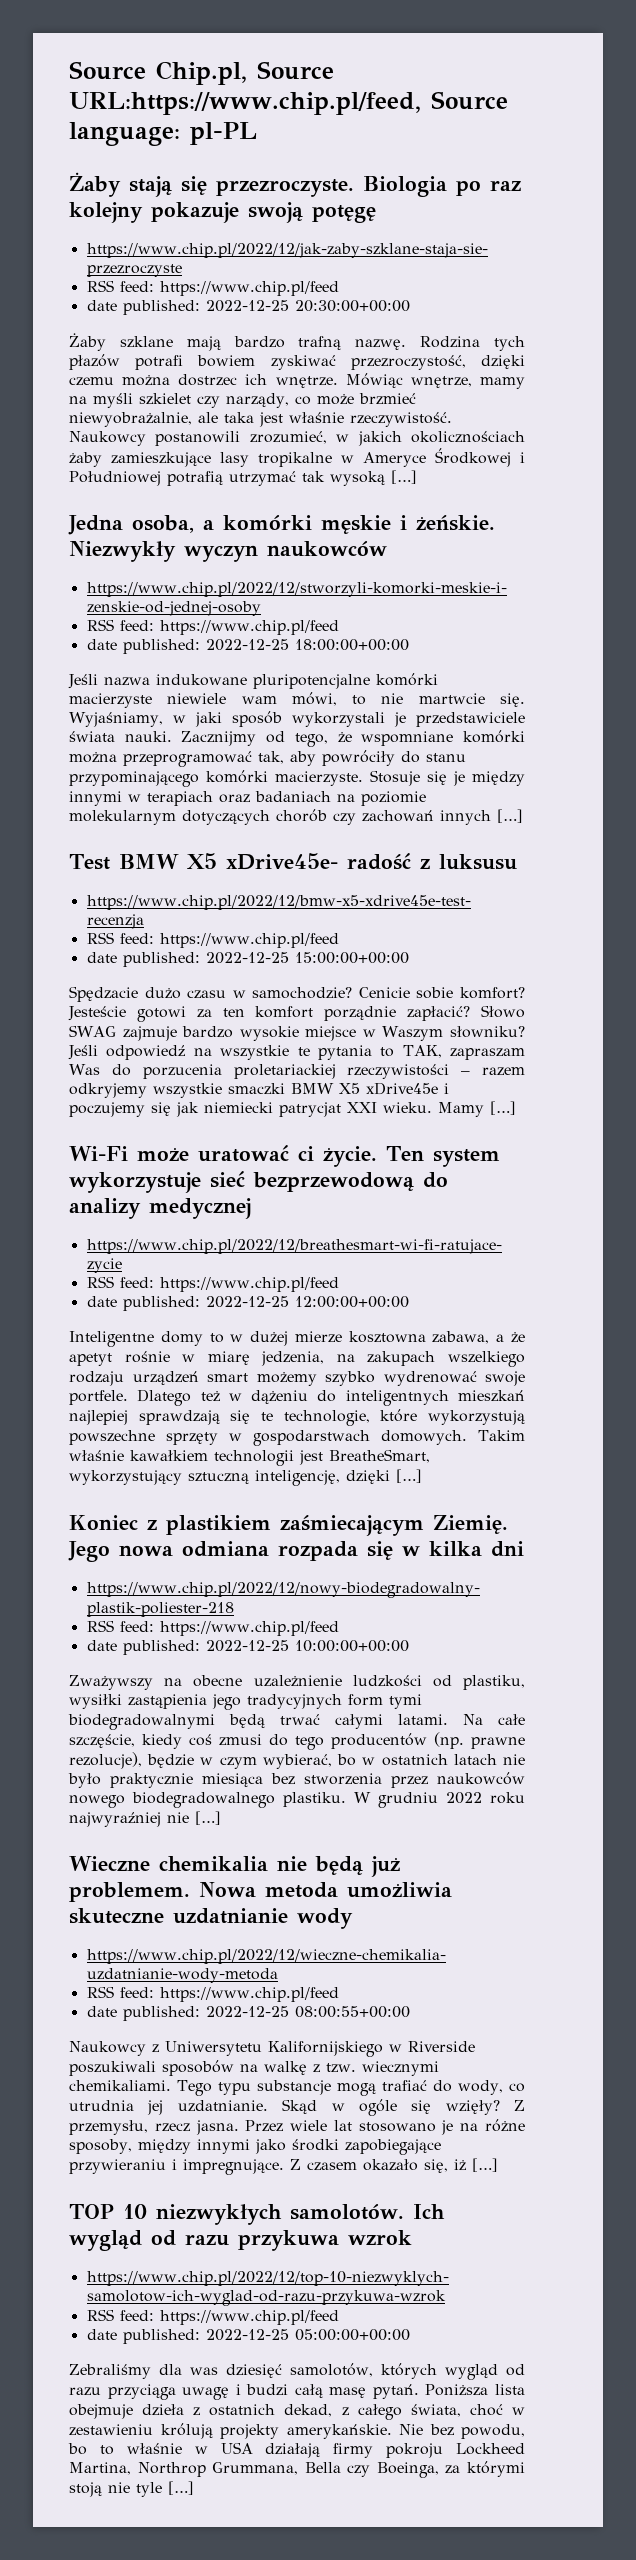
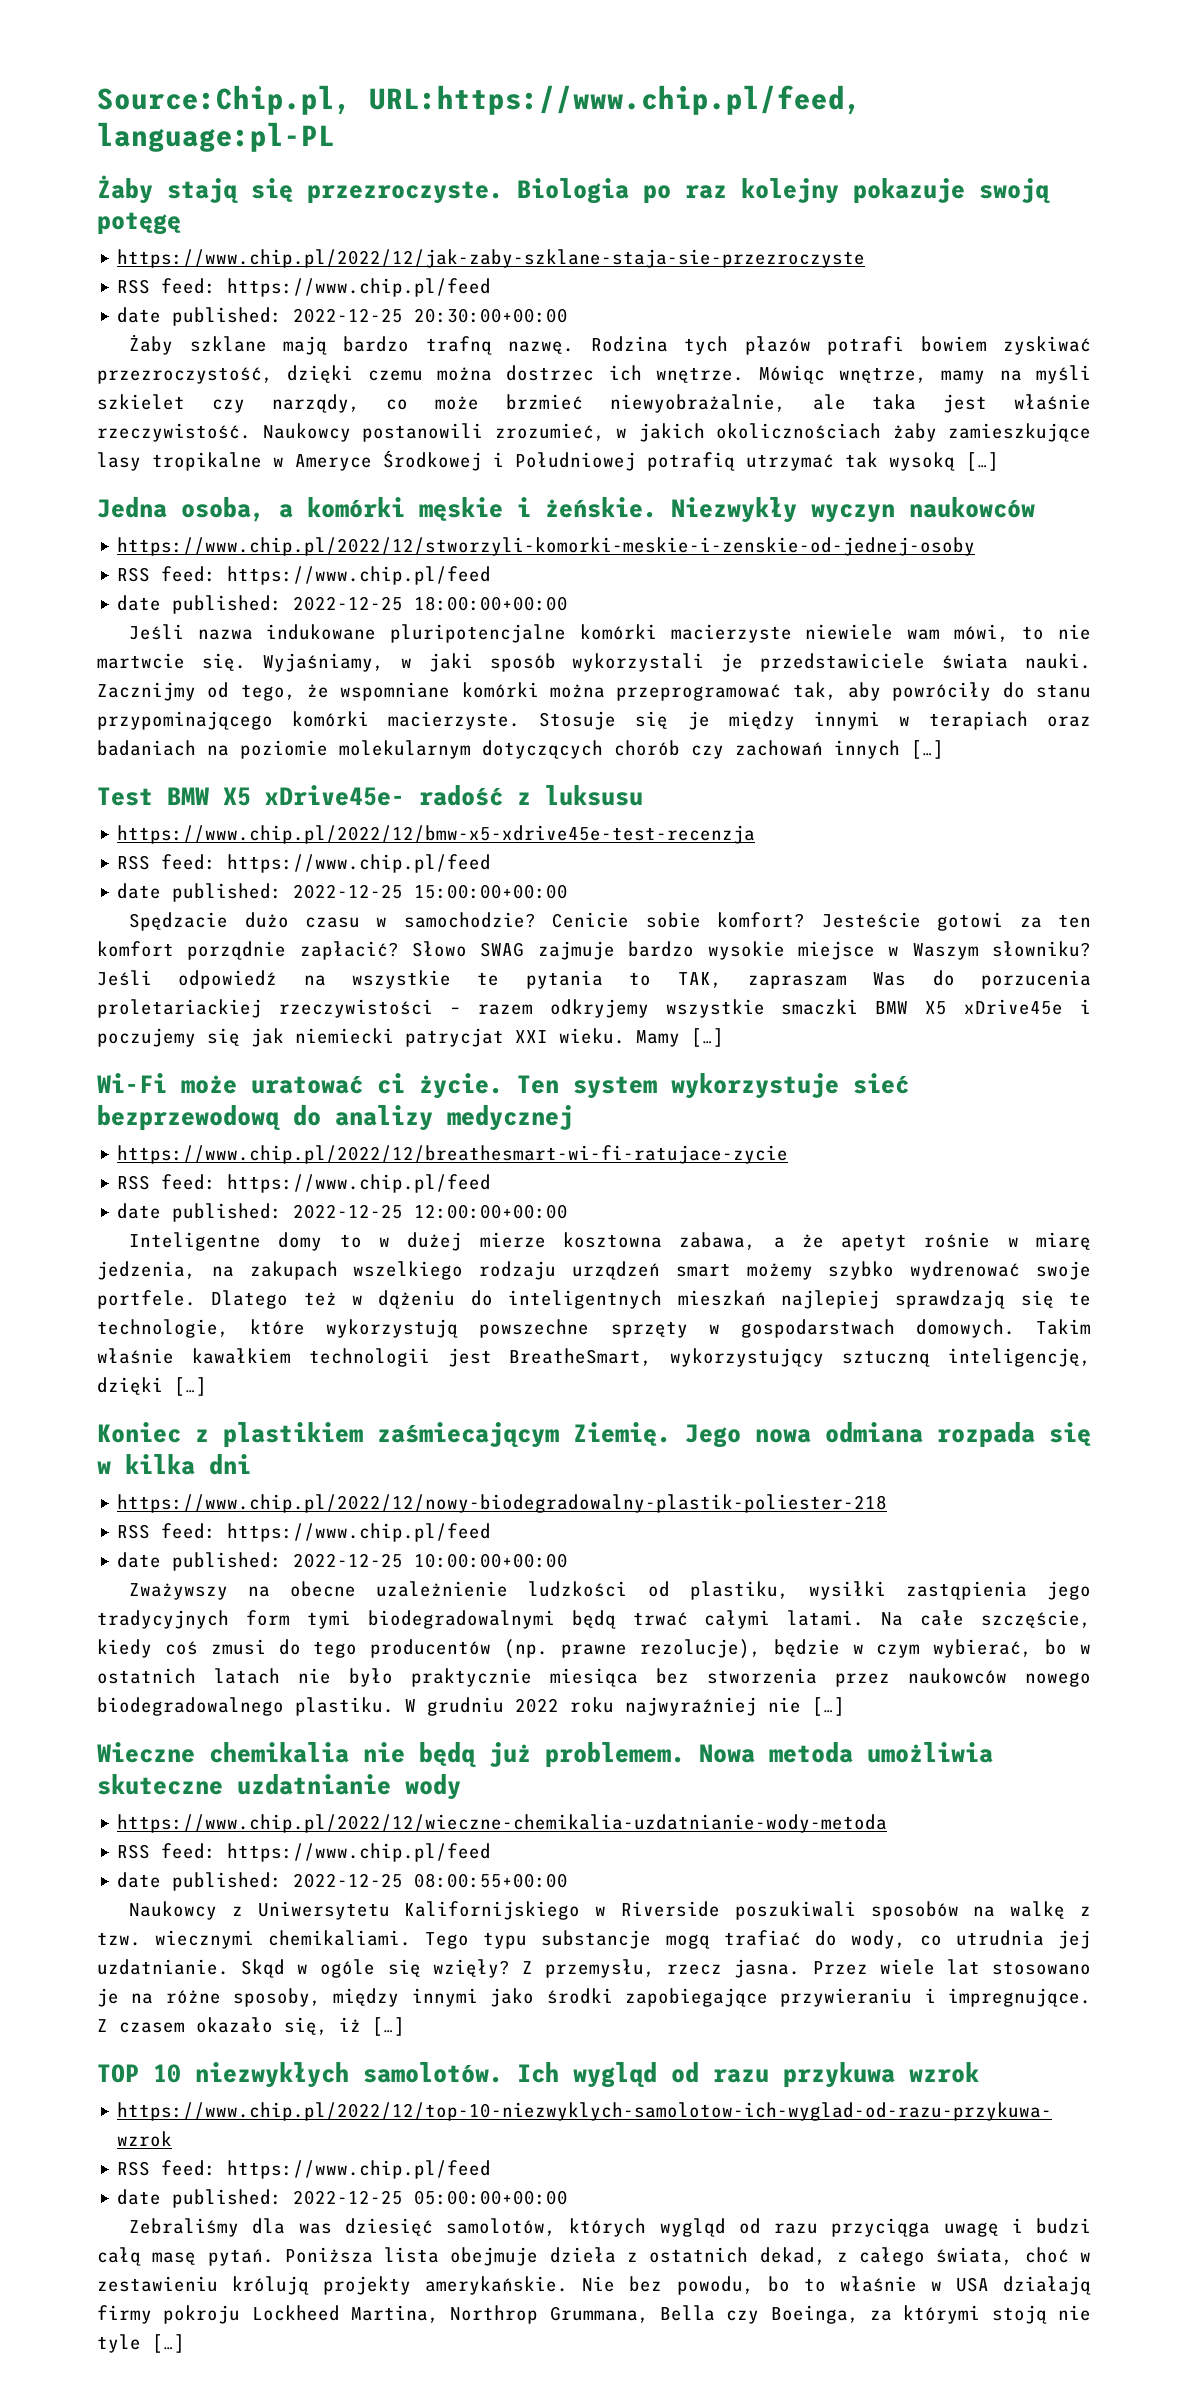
[69,61,334,85] [69,91,508,115] [69,122,257,146] Source Chip.pl, Source URL:https://www.chip.pl/feed, Source language: pl-PL -> [97,85,862,115] [97,122,335,152] Source:Chip.pl, URL:https://www.chip.pl/feed, language:pl-PL

